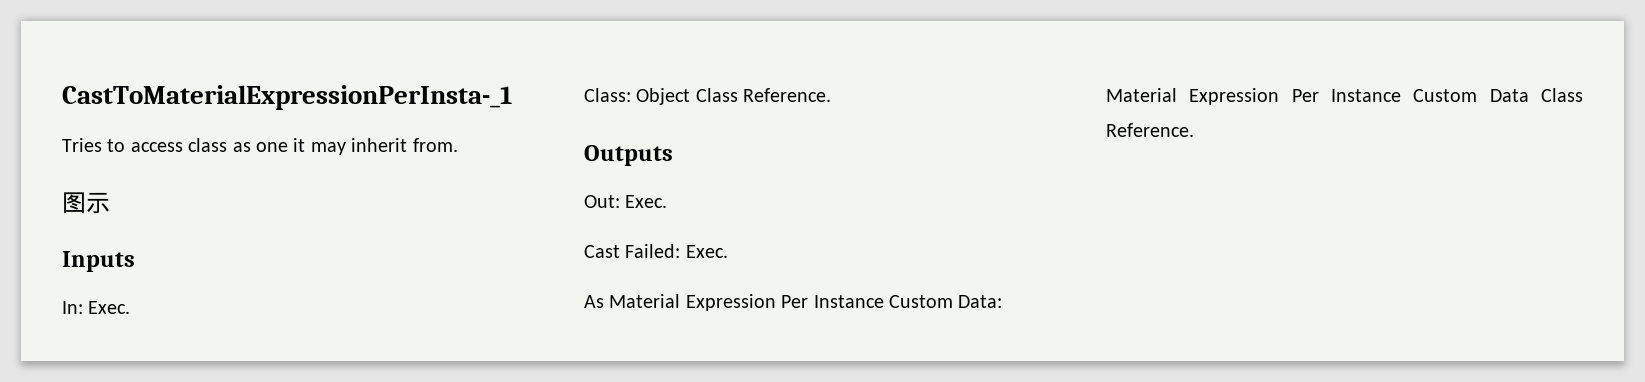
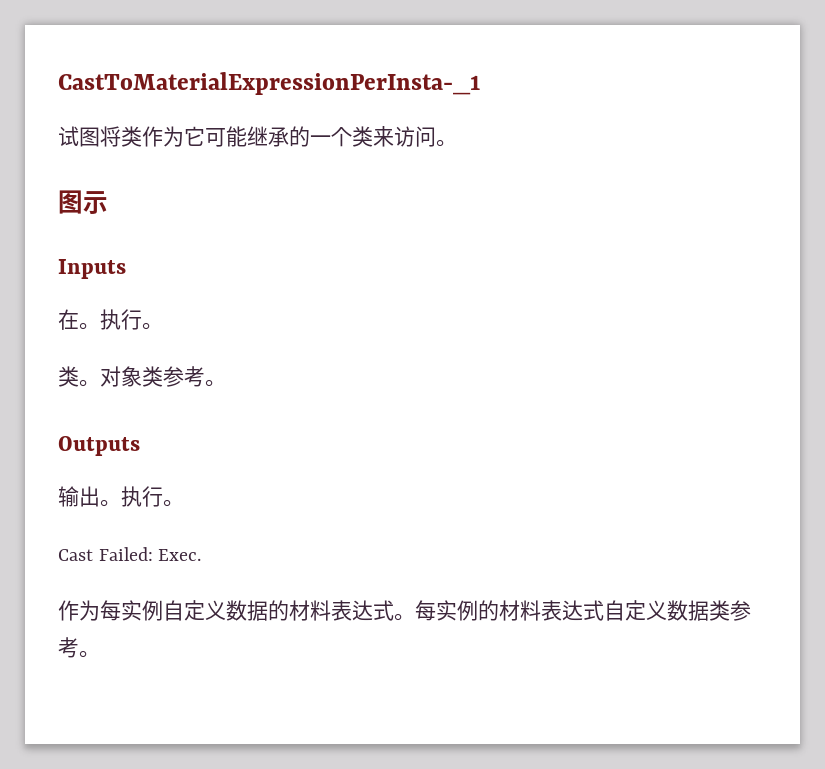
[62,138,458,155] [62,192,110,214] [62,251,135,272] [62,301,131,314] [584,88,832,105] [584,145,673,166] [584,195,668,208] [584,244,728,258] [584,294,1003,311] [1106,88,1583,105] [1106,123,1194,137] Tries to access class as one it may inherit from. // 图示 // Inputs // In: Exec. // Class: Object Class Reference. // Outputs // Out: Exec. // Cast Failed: Exec. // As Material Expression Per Instance Custom Data: Material Expression Per Instance Custom Data Class Reference. -> [58,126,457,147] [58,190,108,214] [58,259,126,279] [58,309,163,330] [58,366,226,387] [58,436,140,456] [58,486,184,507] [58,547,202,561] [58,600,751,621] [58,637,100,658] 试图将类作为它可能继承的一个类来访问。 // 图示 // Inputs // 在。执行。 // 类。对象类参考。 // Outputs // 输出。执行。 // Cast Failed: Exec. // 作为每实例自定义数据的材料表达式。每实例的材料表达式自定义数据类参考。

